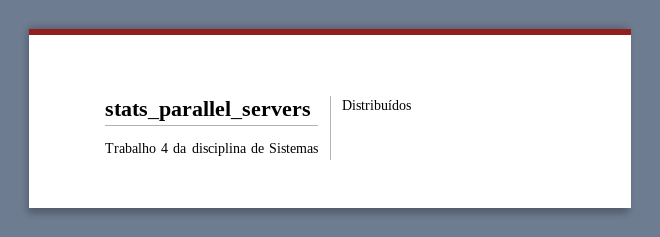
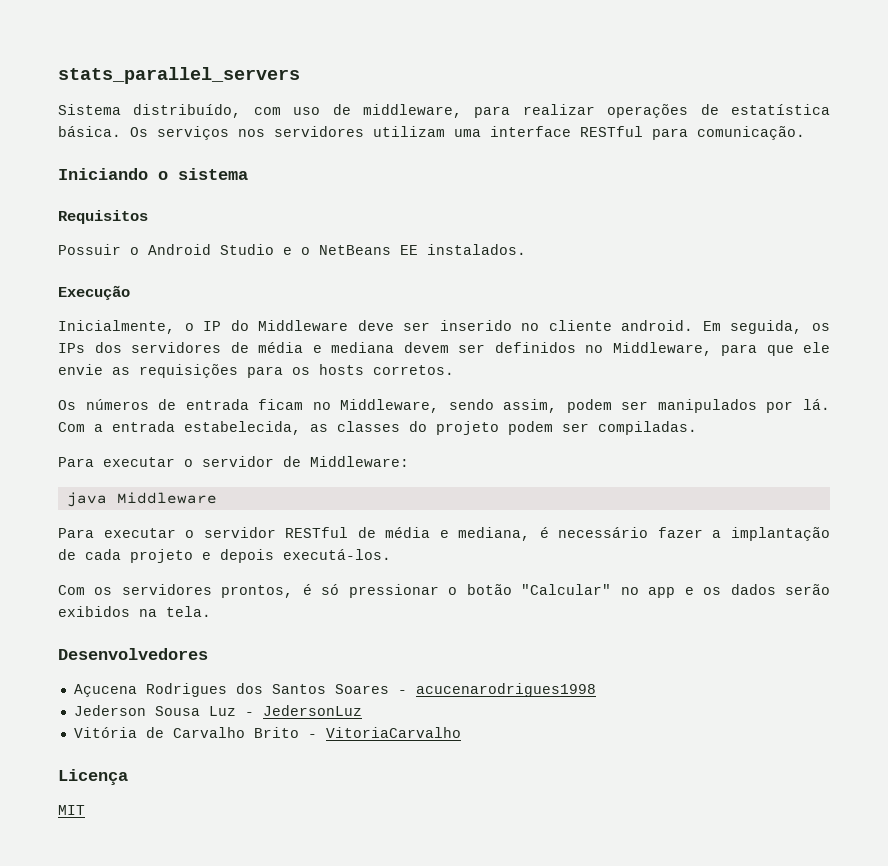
[105,143,318,156] [342,100,411,110] Trabalho 4 da disciplina de Sistemas Distribuídos -> [58,104,830,118] [58,126,805,140] [58,168,248,180] [58,210,148,224] [58,244,526,255] [58,285,130,300] [58,320,831,334] [58,342,830,356] [58,364,454,378] [58,399,831,413] [58,421,697,435] [58,456,409,467] [66,492,217,507] [58,527,831,541] [58,549,391,563] [58,584,830,598] [58,606,211,617] [58,648,208,660] [73,683,596,697] [73,705,362,716] [73,727,461,738] [58,769,128,785] [58,805,85,815] Sistema distribuído, com uso de middleware, para realizar operações de estatística básica. Os serviços nos servidores utilizam uma interface RESTful para comunicação. // Iniciando o sistema // Requisitos // Possuir o Android Studio e o NetBeans EE instalados. // Execução // Inicialmente, o IP do Middleware deve ser inserido no cliente android. Em seguida, os IPs dos servidores de média e mediana devem ser definidos no Middleware, para que ele envie as requisições para os hosts corretos. // Os números de entrada ficam no Middleware, sendo assim, podem ser manipulados por lá. Com a entrada estabelecida, as classes do projeto podem ser compiladas. // Para executar o servidor de Middleware: // java Middleware // Para executar o servidor RESTful de média e mediana, é necessário fazer a implantação de cada projeto e depois executá-los. // Com os servidores prontos, é só pressionar o botão "Calcular" no app e os dados serão exibidos na tela. // Desenvolvedores // Açucena Rodrigues dos Santos Soares - acucenarodrigues1998 // Jederson Sousa Luz - JedersonLuz // Vitória de Carvalho Brito - VitoriaCarvalho // Licença // MIT

